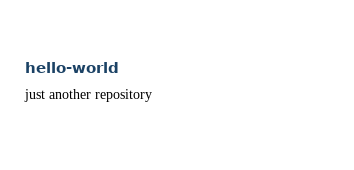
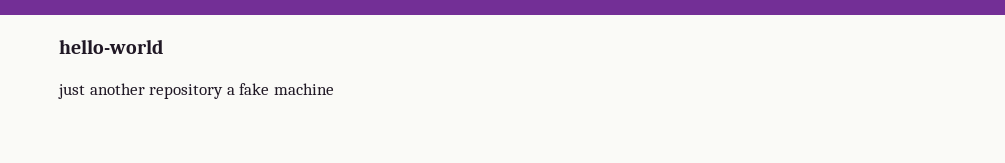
(152, 95) none -> [226,83,334,95] a fake machine

